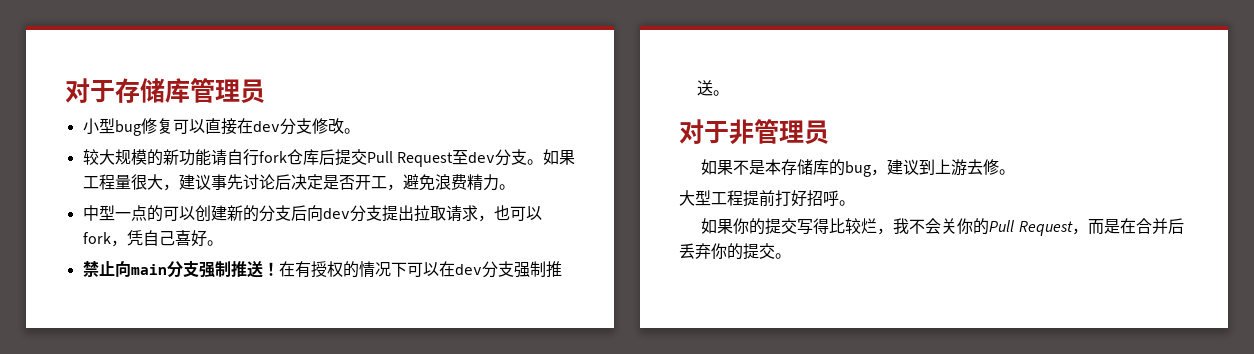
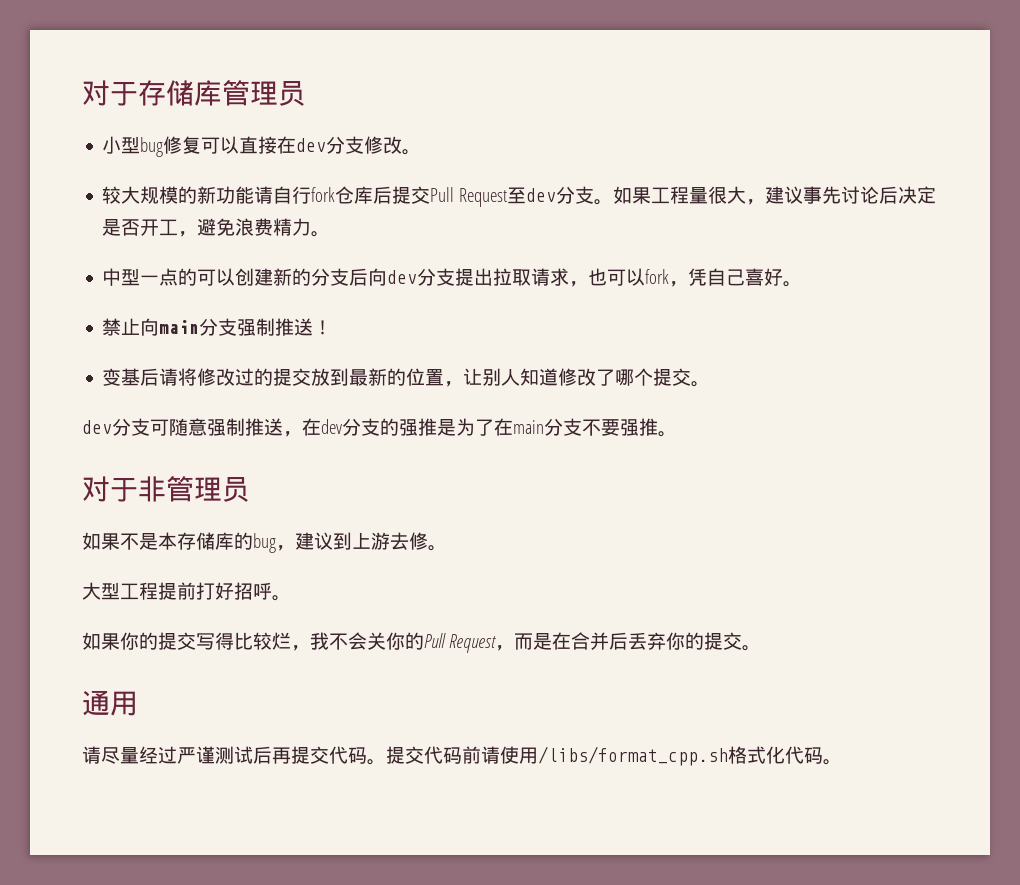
[278,261,562,278] [696,80,713,96] 在有授权的情况下可以在dev分支强制推送 -> [102,368,711,387] [82,418,658,437] // 变基后请将修改过的提交放到最新的位置，让别人知道修改了哪个提交。 // dev分支可随意强制推送，在dev分支的强推是为了在main分支不要强推
(791, 256) none -> [82,691,138,716] [82,746,842,766] // 通用 // 请尽量经过严谨测试后再提交代码。提交代码前请使用/libs/format_cpp.sh格式化代码。

